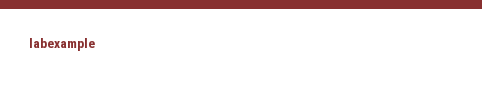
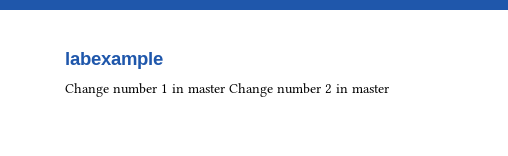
(95, 44) none -> [65,83,389,97] // Change number 1 in master Change number 2 in master

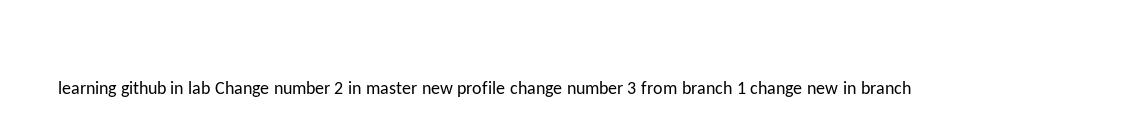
[65,52,163,69] [65,83,225,97] labexample // Change number 1 in master -> [58,81,211,97] learning github in lab
(389, 88) none -> [421,81,911,97] new profile change number 3 from branch 1 change new in branch

